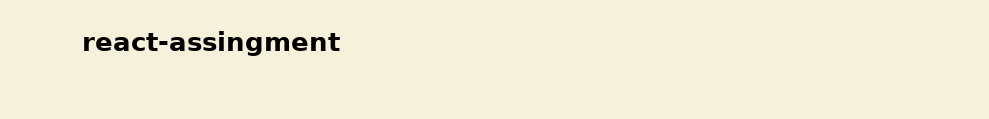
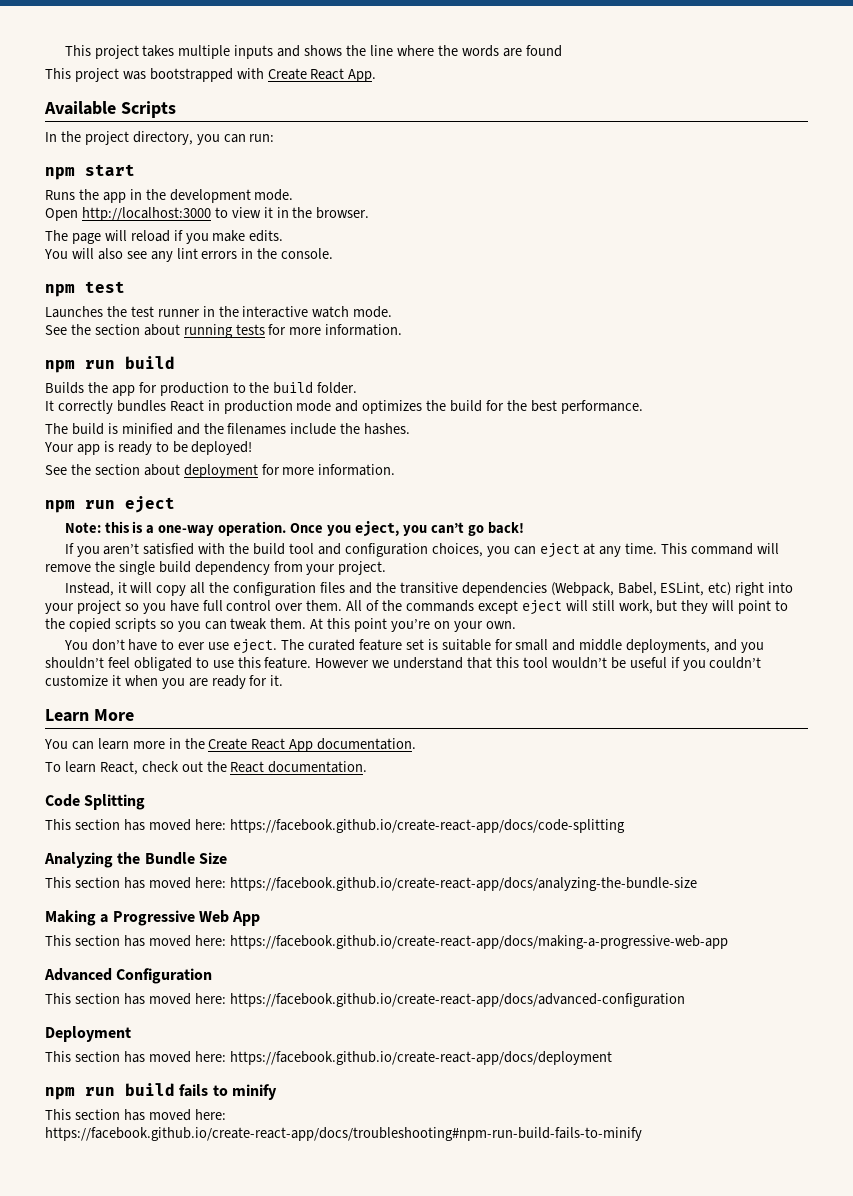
[82,31,340,56] react-assingment -> [64,45,562,59] [45,68,377,82] [44,101,176,118] [45,131,275,145] [45,164,135,180] [45,189,294,203] [45,207,370,221] [45,230,284,244] [44,248,334,262] [45,281,125,297] [45,306,393,318] [45,324,403,338] [45,356,175,373] [45,381,358,396] [45,400,643,414] [45,423,411,435] [44,441,253,455] [45,464,396,478] [45,496,175,513] [64,521,524,537] [64,543,780,558] [45,561,387,575] [64,582,794,596] [45,600,789,615] [45,618,516,632] [63,639,765,654] [45,657,762,671] [45,675,284,689] [45,709,134,722] [44,738,417,752] [45,761,368,775] [45,794,146,810] [45,819,625,833] [44,852,227,868] [45,877,697,891] [45,910,261,926] [45,935,728,949] [44,968,213,984] [45,993,685,1007] [45,1026,131,1042] [45,1051,612,1065] [45,1083,277,1100] [45,1109,226,1121] [45,1127,642,1141] This project takes multiple inputs and shows the line where the words are found // This project was bootstrapped with Create React App. // Available Scripts // In the project directory, you can run: // npm start // Runs the app in the development mode. // Open http://localhost:3000 to view it in the browser. // The page will reload if you make edits. // You will also see any lint errors in the console. // npm test // Launches the test runner in the interactive watch mode. // See the section about running tests for more information. // npm run build // Builds the app for production to the build folder. // It correctly bundles React in production mode and optimizes the build for the best performance. // The build is minified and the filenames include the hashes. // Your app is ready to be deployed! // See the section about deployment for more information. // npm run eject // Note: this is a one-way operation. Once you eject, you can’t go back! // If you aren’t satisfied with the build tool and configuration choices, you can eject at any time. This command will remove the single build dependency from your project. // Instead, it will copy all the configuration files and the transitive dependencies (Webpack, Babel, ESLint, etc) right into your project so you have full control over them. All of the commands except eject will still work, but they will point to the copied scripts so you can tweak them. At this point you’re on your own. // You don’t have to ever use eject. The curated feature set is suitable for small and middle deployments, and you shouldn’t feel obligated to use this feature. However we understand that this tool wouldn’t be useful if you couldn’t customize it when you are ready for it. // Learn More // You can learn more in the Create React App documentation. // To learn React, check out the React documentation. // Code Splitting // This section has moved here: https://facebook.github.io/create-react-app/docs/code-splitting // Analyzing the Bundle Size // This section has moved here: https://facebook.github.io/create-react-app/docs/analyzing-the-bundle-size // Making a Progressive Web App // This section has moved here: https://facebook.github.io/create-react-app/docs/making-a-progressive-web-app // Advanced Configuration // This section has moved here: https://facebook.github.io/create-react-app/docs/advanced-configuration // Deployment // This section has moved here: https://facebook.github.io/create-react-app/docs/deployment // npm run build fails to minify // This section has moved here: https://facebook.github.io/create-react-app/docs/troubleshooting#npm-run-build-fails-to-minify

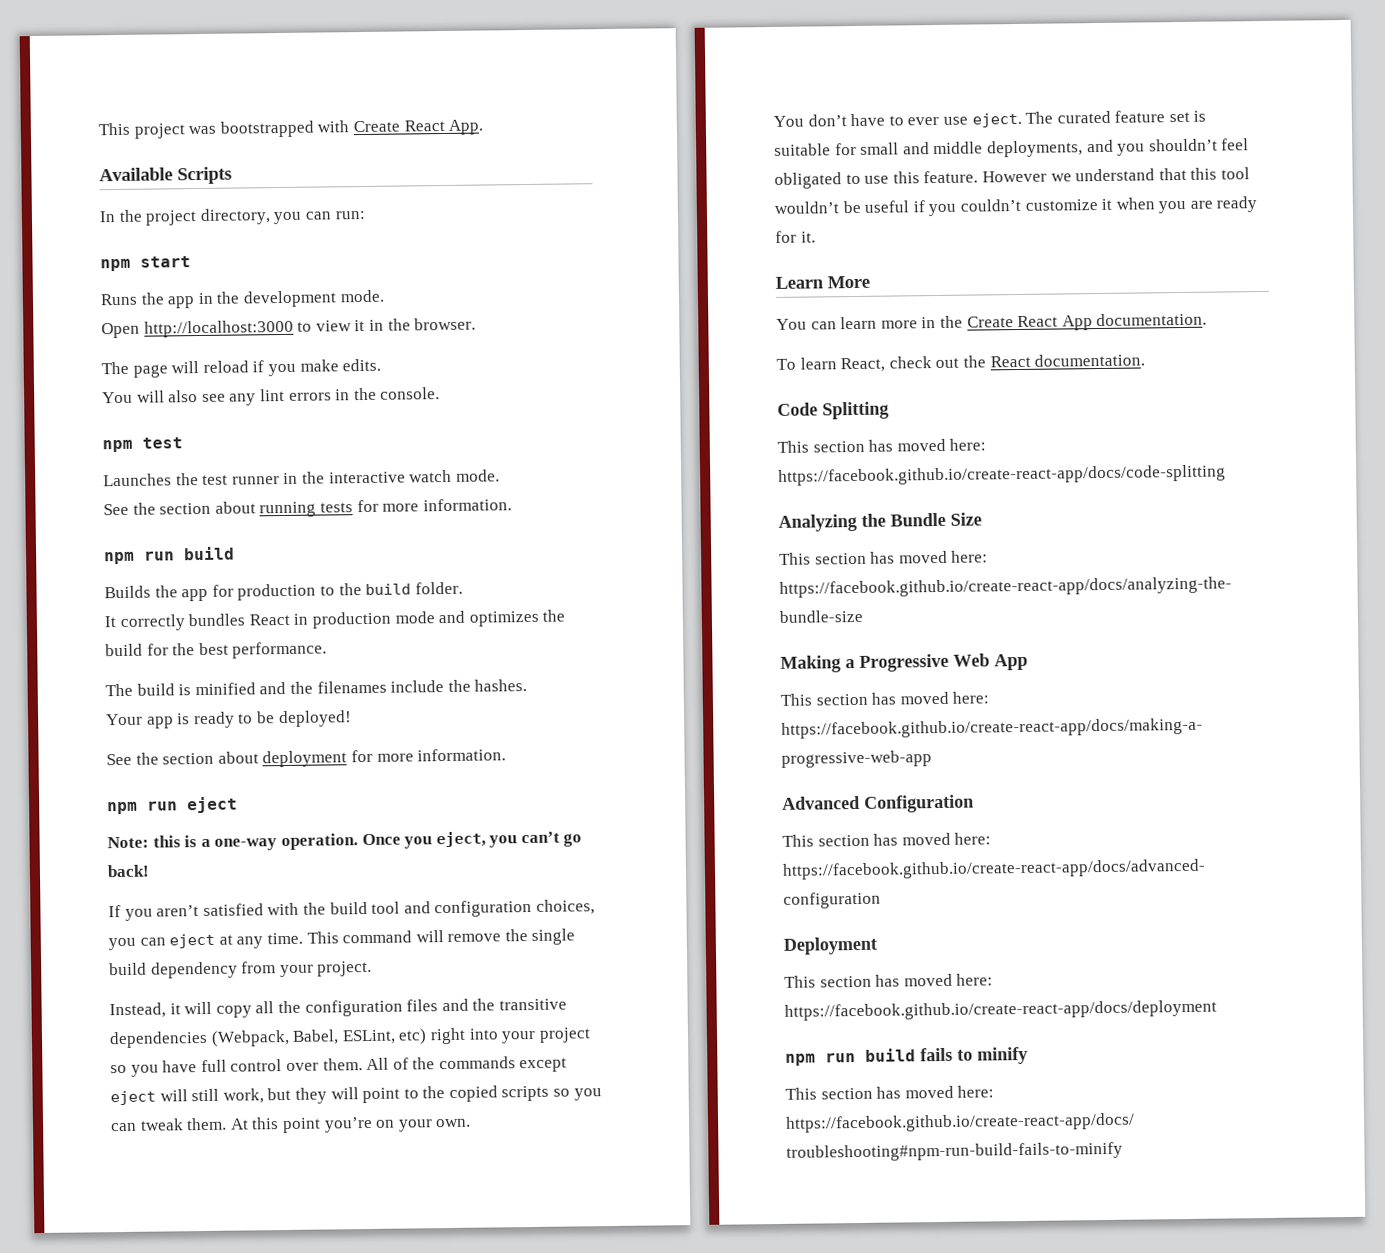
[64,45,562,59] [45,68,119,82] This project takes multiple inputs and shows the line where the words are found // This project -> [98,122,185,139] This project

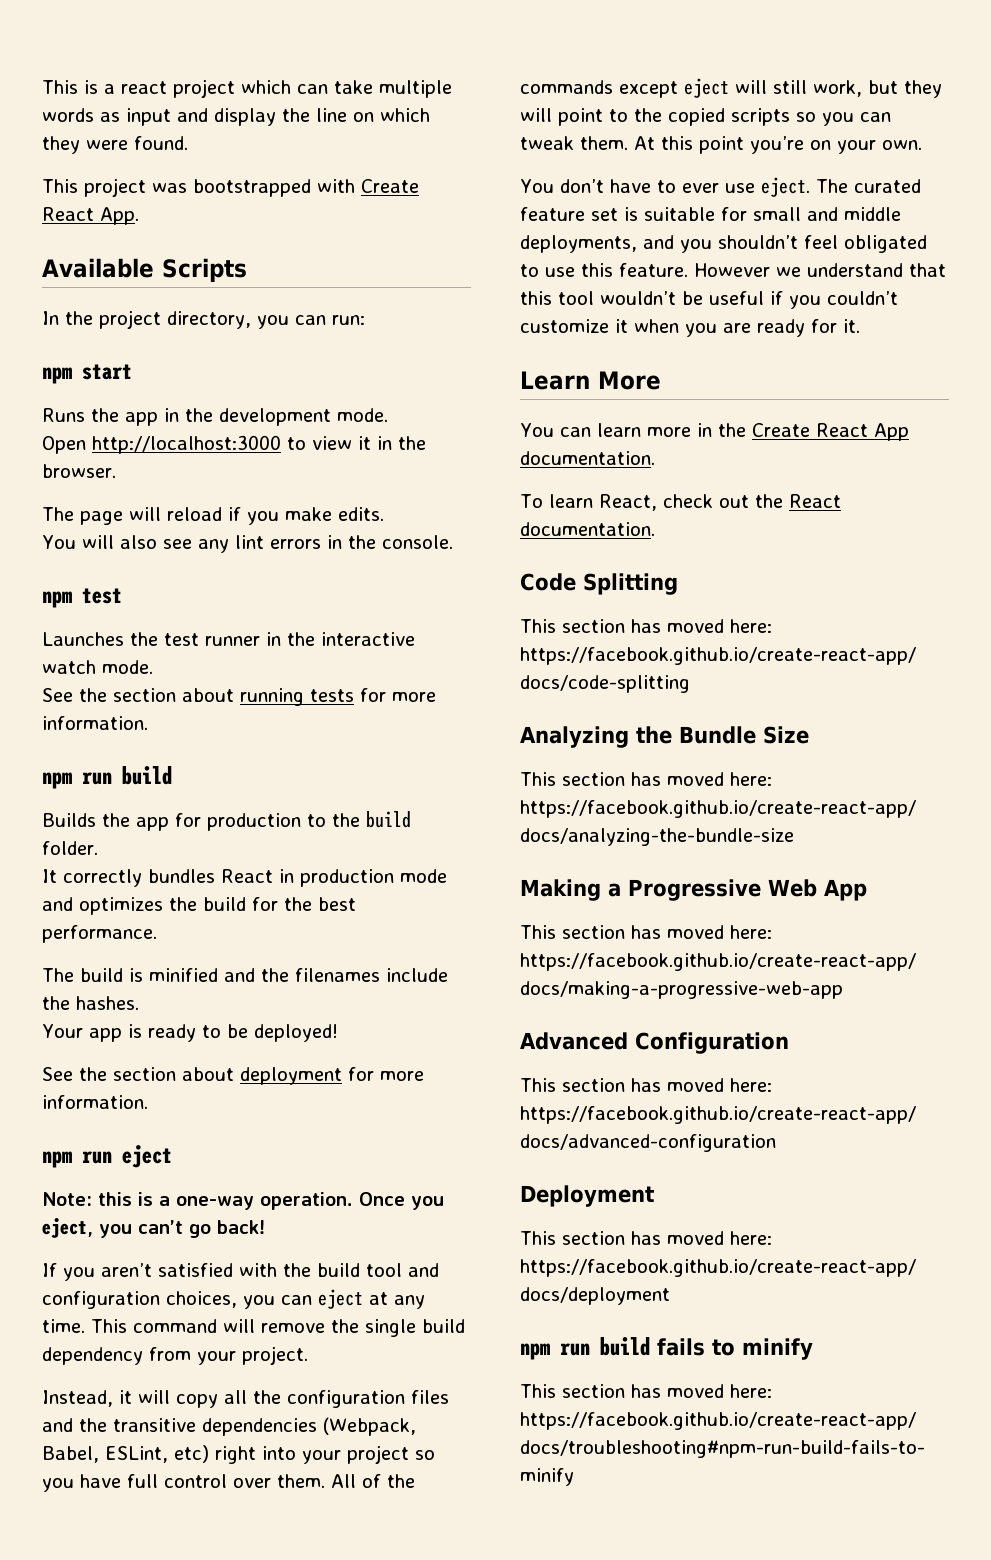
[98,122,130,136] This -> [42,79,452,98] [42,108,430,126] [42,136,188,154] [42,179,78,193] This is a react project which can take multiple words as input and display the line on which they were found. // This

